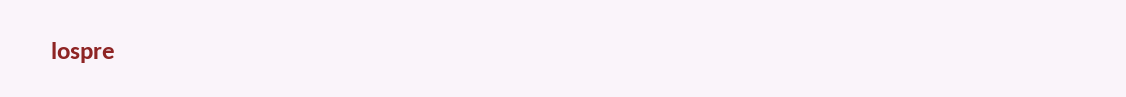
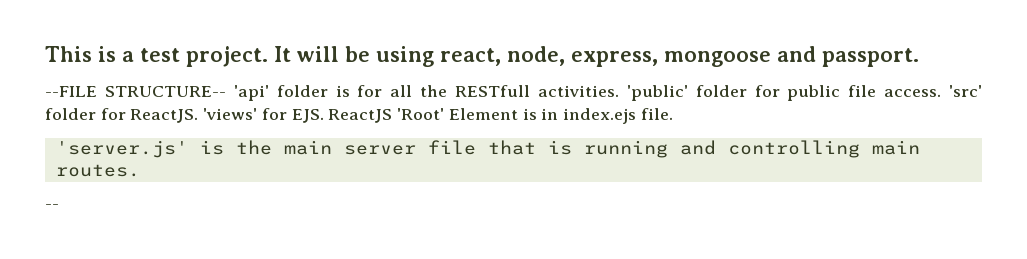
[51,42,115,63] lospre -> [45,46,919,67] [45,85,982,101] [45,108,673,124] [55,140,920,158] [55,164,140,177] [45,204,59,209] This is a test project. It will be using react, node, express, mongoose and passport. // --FILE STRUCTURE-- 'api' folder is for all the RESTfull activities. 'public' folder for public file access. 'src' folder for ReactJS. 'views' for EJS. ReactJS 'Root' Element is in index.ejs file. // 'server.js' is the main server file that is running and controlling main routes. // --

